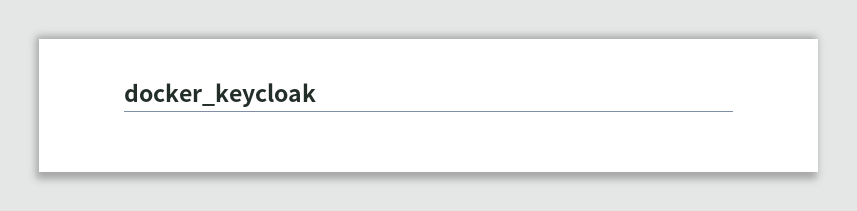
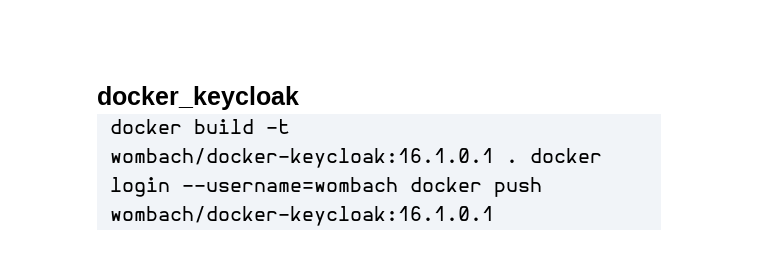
(316, 95) none -> [109,119,290,134] [109,148,602,168] [109,177,542,197] [109,206,494,226] // docker build -t wombach/docker-keycloak:16.1.0.1 . docker login --username=wombach docker push wombach/docker-keycloak:16.1.0.1

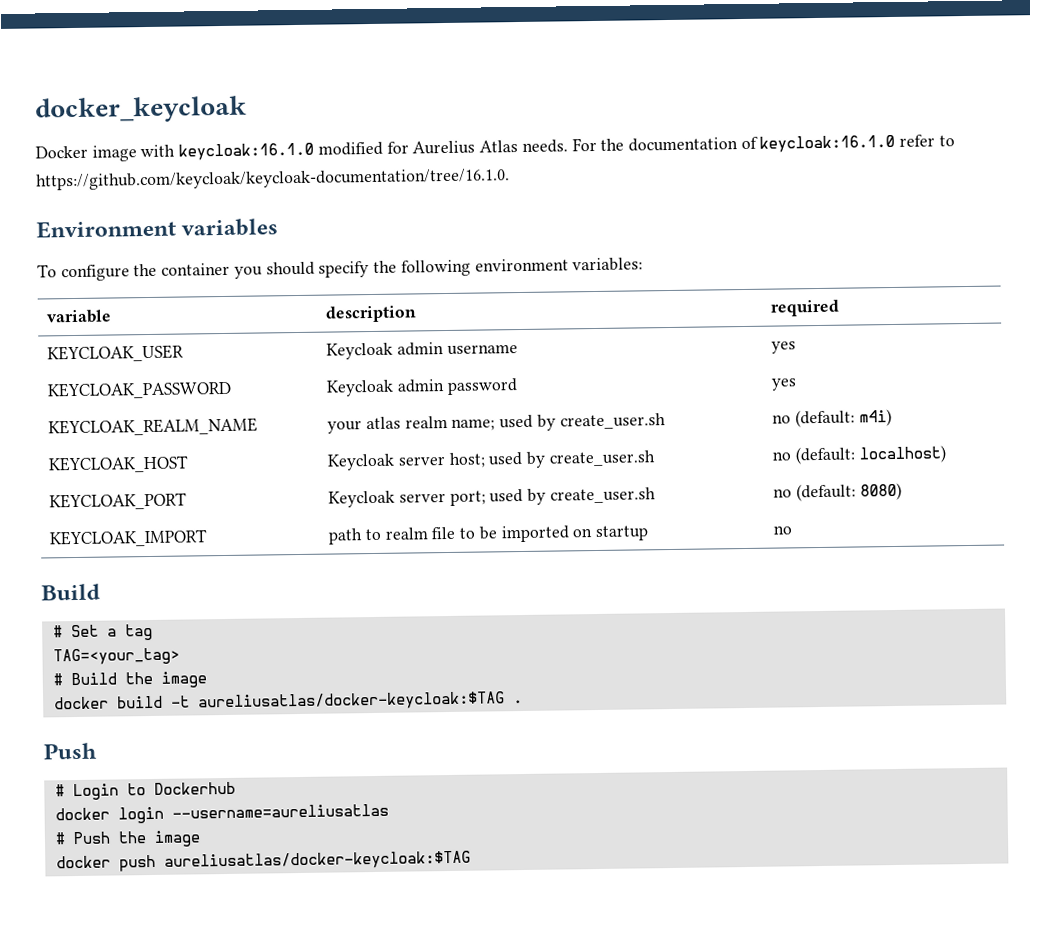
(299, 98) none -> [35,134,955,162] [36,168,510,191] [36,218,279,239] [37,257,644,282] [46,309,113,324] [325,305,418,323] [770,299,841,317] [47,344,185,363] [326,342,518,360] [771,341,797,354] [47,380,233,400] [326,378,518,397] [771,378,798,391] [48,417,259,437] [327,413,666,434] [772,409,892,428] [48,455,190,474] [327,450,655,471] [772,445,946,465] [49,492,188,511] [328,487,656,508] [773,482,902,502] [49,529,209,548] [328,525,649,545] [773,525,793,535] [41,583,100,601] [52,623,153,641] [52,647,180,666] [52,671,207,688] // Docker image with keycloak:16.1.0 modified for Aurelius Atlas needs. For the documentation of keycloak:16.1.0 refer to https://github.com/keycloak/keycloak-documentation/tree/16.1.0. // Environment variables // To configure the container you should specify the following environment variables: // variable | description | required // KEYCLOAK_USER | Keycloak admin username | yes // KEYCLOAK_PASSWORD | Keycloak admin password | yes // KEYCLOAK_REALM_NAME | your atlas realm name; used by create_user.sh | no (default: m4i) // KEYCLOAK_HOST | Keycloak server host; used by create_user.sh | no (default: localhost) // KEYCLOAK_PORT | Keycloak server port; used by create_user.sh | no (default: 8080) // KEYCLOAK_IMPORT | path to realm file to be imported on startup | no // Build // # Set a tag // TAG=<your_tag> // # Build the image
[109,148,494,168] wombach/docker-keycloak:16.1.0.1 -> [197,691,505,712] aureliusatlas/docker-keycloak:$TAG
[529,148,602,163] [109,177,398,197] docker login --username=wombach -> [43,742,97,760] [54,781,236,801] [54,803,389,824] [54,830,201,847] // Push // # Login to Dockerhub // docker login --username=aureliusatlas // # Push the image //
[109,206,494,226] wombach/docker-keycloak:16.1.0.1 -> [163,850,471,871] aureliusatlas/docker-keycloak:$TAG

